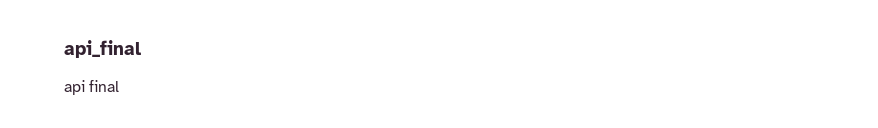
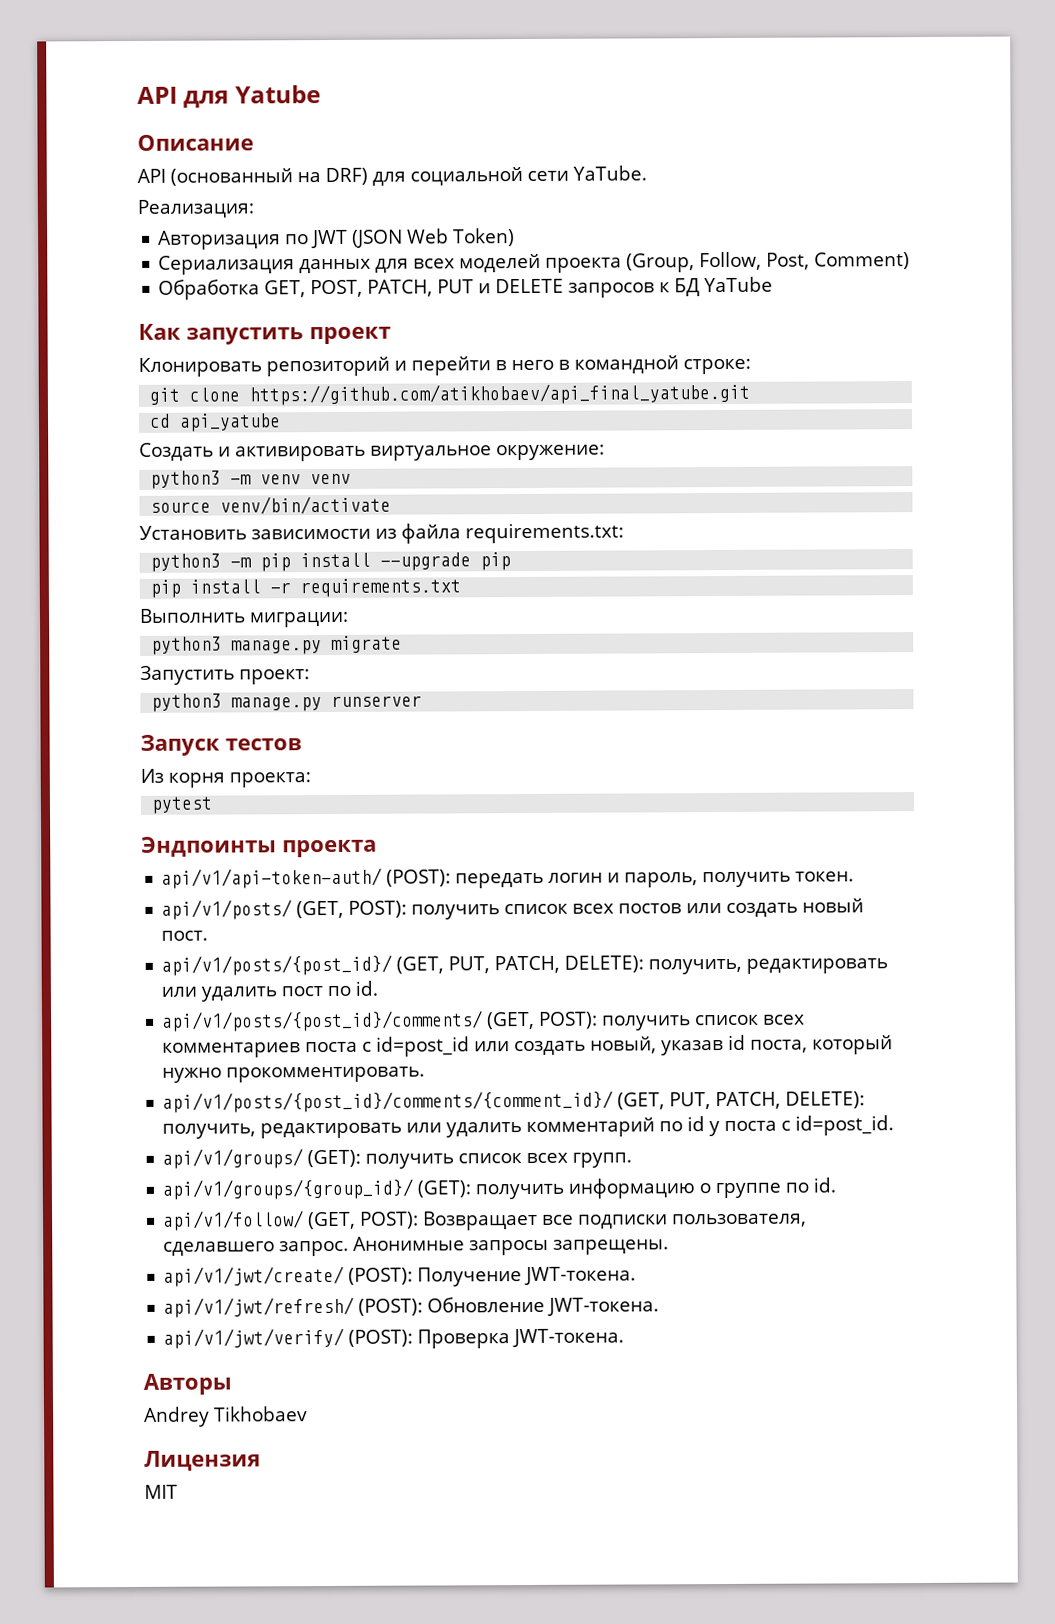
[64,40,141,58] [64,80,120,95] api_final // api final -> [137,85,321,108] [137,134,254,151] [137,165,647,186] [137,199,254,218] [158,228,516,250] [158,251,911,275] [158,276,774,300] [138,323,391,345] [138,355,751,377] [149,382,751,406] [149,413,282,432] [139,442,605,462] [150,470,352,489] [150,495,392,515] [139,522,624,544] [150,552,512,572] [150,578,462,598] [139,608,349,628] [151,635,403,655] [140,665,310,685] [151,693,423,712] [140,734,302,756] [140,768,311,788] [151,796,214,814] [141,836,377,858] [161,867,855,889] [161,898,865,920] [161,930,209,941] [161,954,889,976] [161,980,379,1002] [162,1010,806,1032] [162,1034,894,1058] [162,1066,426,1083] [162,1090,866,1113] [162,1115,895,1139] [162,1148,633,1169] [162,1177,837,1200] [163,1210,808,1231] [163,1236,670,1257] [163,1265,637,1287] [163,1296,660,1318] [163,1327,625,1349] [143,1373,232,1395] [144,1406,308,1427] [144,1450,261,1471] [144,1484,178,1499] API для Yatube // Описание // API (основанный на DRF) для социальной сети YaTube. // Реализация: // Авторизация по JWT (JSON Web Token) // Сериализация данных для всех моделей проекта (Group, Follow, Post, Comment) // Обработка GET, POST, PATCH, PUT и DELETE запросов к БД YaTube // Как запустить проект // Клонировать репозиторий и перейти в него в командной строке: // git clone https://github.com/atikhobaev/api_final_yatube.git // cd api_yatube // Создать и активировать виртуальное окружение: // python3 -m venv venv // source venv/bin/activate // Установить зависимости из файла requirements.txt: // python3 -m pip install --upgrade pip // pip install -r requirements.txt // Выполнить миграции: // python3 manage.py migrate // Запустить проект: // python3 manage.py runserver // Запуск тестов // Из корня проекта: // pytest // Эндпоинты проекта // api/v1/api-token-auth/ (POST): передать логин и пароль, получить токен. // api/v1/posts/ (GET, POST): получить список всех постов или создать новый пост. // api/v1/posts/{post_id}/ (GET, PUT, PATCH, DELETE): получить, редактировать или удалить пост по id. // api/v1/posts/{post_id}/comments/ (GET, POST): получить список всех комментариев поста с id=post_id или создать новый, указав id поста, который нужно прокомментировать. // api/v1/posts/{post_id}/comments/{comment_id}/ (GET, PUT, PATCH, DELETE): получить, редактировать или удалить комментарий по id у поста с id=post_id. // api/v1/groups/ (GET): получить список всех групп. // api/v1/groups/{group_id}/ (GET): получить информацию о группе по id. // api/v1/follow/ (GET, POST): Возвращает все подписки пользователя, сделавшего запрос. Анонимные запросы запрещены. // api/v1/jwt/create/ (POST): Получение JWT-токена. // api/v1/jwt/refresh/ (POST): Обновление JWT-токена. // api/v1/jwt/verify/ (POST): Проверка JWT-токена. // Авторы // Andrey Tikhobaev // Лицензия // MIT

